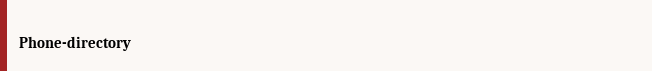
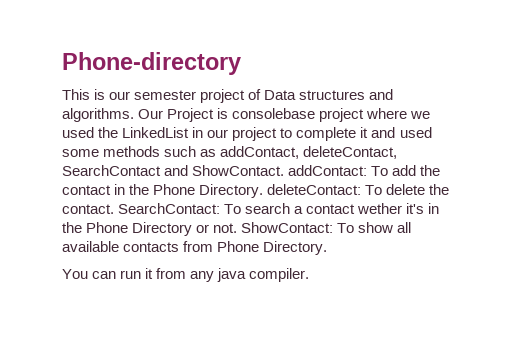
(131, 43) none -> [62,89,394,103] [62,108,431,122] [62,127,432,141] [62,146,398,159] [62,165,441,176] [62,184,450,198] [62,203,440,214] [62,222,412,236] [62,241,328,255] [62,268,310,282] // This is our semester project of Data structures and algorithms. Our Project is consolebase project where we used the LinkedList in our project to complete it and used some methods such as addContact, deleteContact, SearchContact and ShowContact. addContact: To add the contact in the Phone Directory. deleteContact: To delete the contact. SearchContact: To search a contact wether it's in the Phone Directory or not. ShowContact: To show all available contacts from Phone Directory. // You can run it from any java compiler.

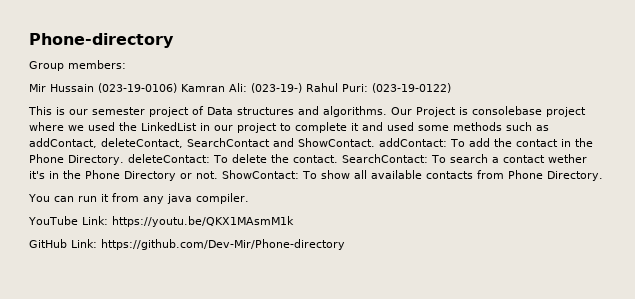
(241, 63) none -> [29,60,126,71] [29,83,451,93] // Group members: // Mir Hussain (023-19-0106) Kamran Ali: (023-19-) Rahul Puri: (023-19-0122)
(310, 275) none -> [28,216,294,227] [29,239,345,250] // YouTube Link: https://youtu.be/QKX1MAsmM1k // GitHub Link: https://github.com/Dev-Mir/Phone-directory

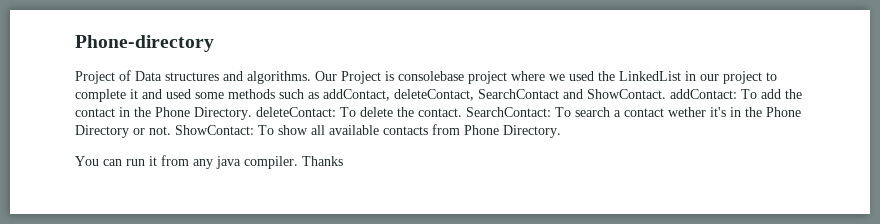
[29,60,126,71] [29,83,451,93] [28,106,189,117] Group members: // Mir Hussain (023-19-0106) Kamran Ali: (023-19-) Rahul Puri: (023-19-0122) // This is our semester project -> [75,71,115,84] Project
[28,216,294,227] [29,239,345,250] // YouTube Link: https://youtu.be/QKX1MAsmM1k // GitHub Link: https://github.com/Dev-Mir/Phone-directory -> [302,156,343,166] Thanks

